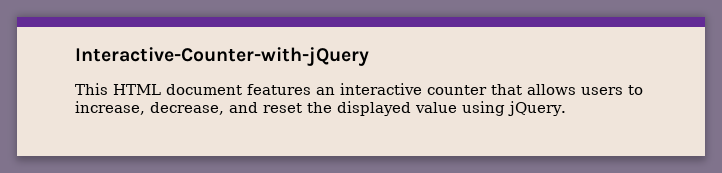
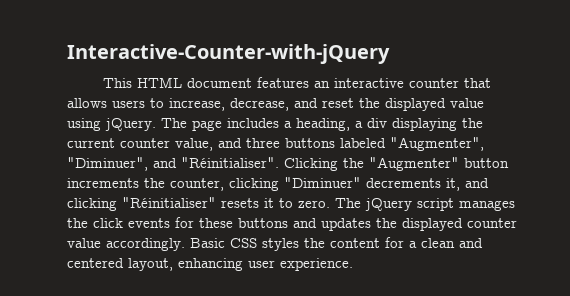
(566, 108) none -> [161,118,483,131] [67,137,484,151] [67,157,509,171] [67,177,489,191] [67,197,515,211] [67,217,517,231] [67,237,483,251] [67,258,353,271] The page includes a heading, a div displaying the current counter value, and three buttons labeled "Augmenter", "Diminuer", and "Réinitialiser". Clicking the "Augmenter" button increments the counter, clicking "Diminuer" decrements it, and clicking "Réinitialiser" resets it to zero. The jQuery script manages the click events for these buttons and updates the displayed counter value accordingly. Basic CSS styles the content for a clean and centered layout, enhancing user experience.

